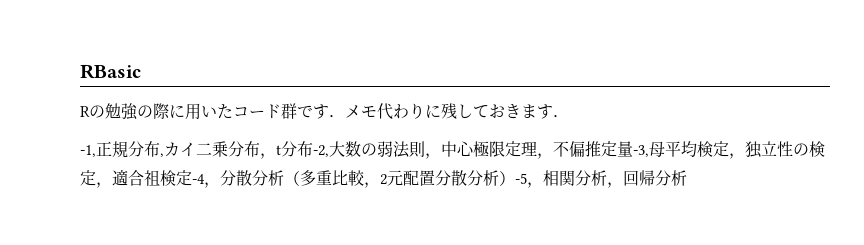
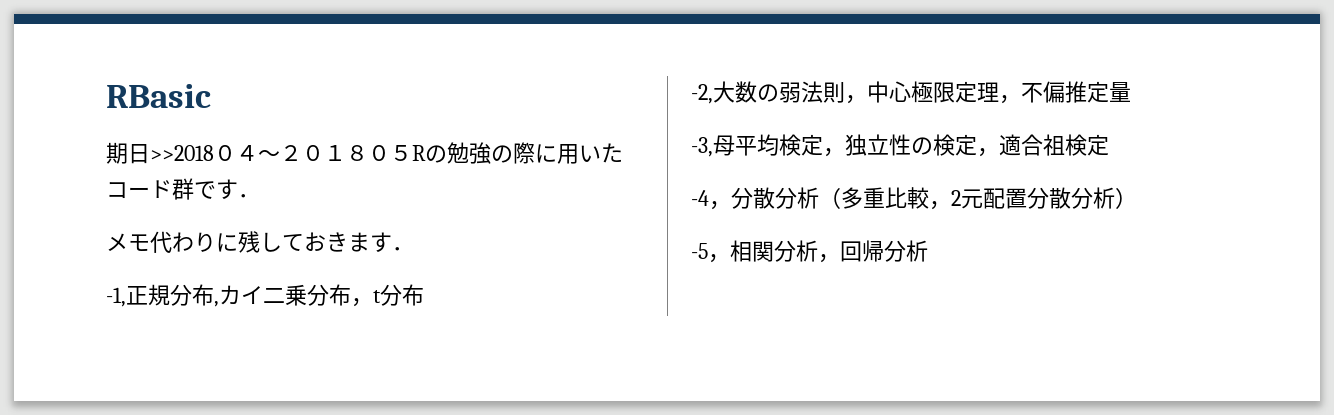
(141, 71) none -> [106,142,412,164] 期日>>2018０４〜２０１８０５
(345, 116) none -> (260, 196) //
(313, 149) none -> (424, 295) //
(633, 149) none -> (1131, 92) //
(192, 178) none -> (1109, 145) //
(515, 178) none -> (1137, 198) //

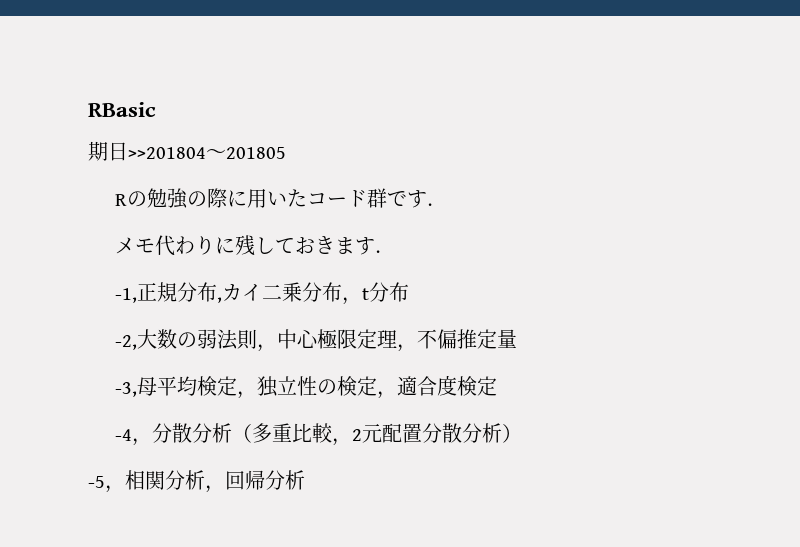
[150,145,412,161] >>2018０４〜２０１８０５ -> [128,147,286,159] >>201804〜201805 //
[1043,134,1065,156] 祖 -> [436,375,457,396] 度

